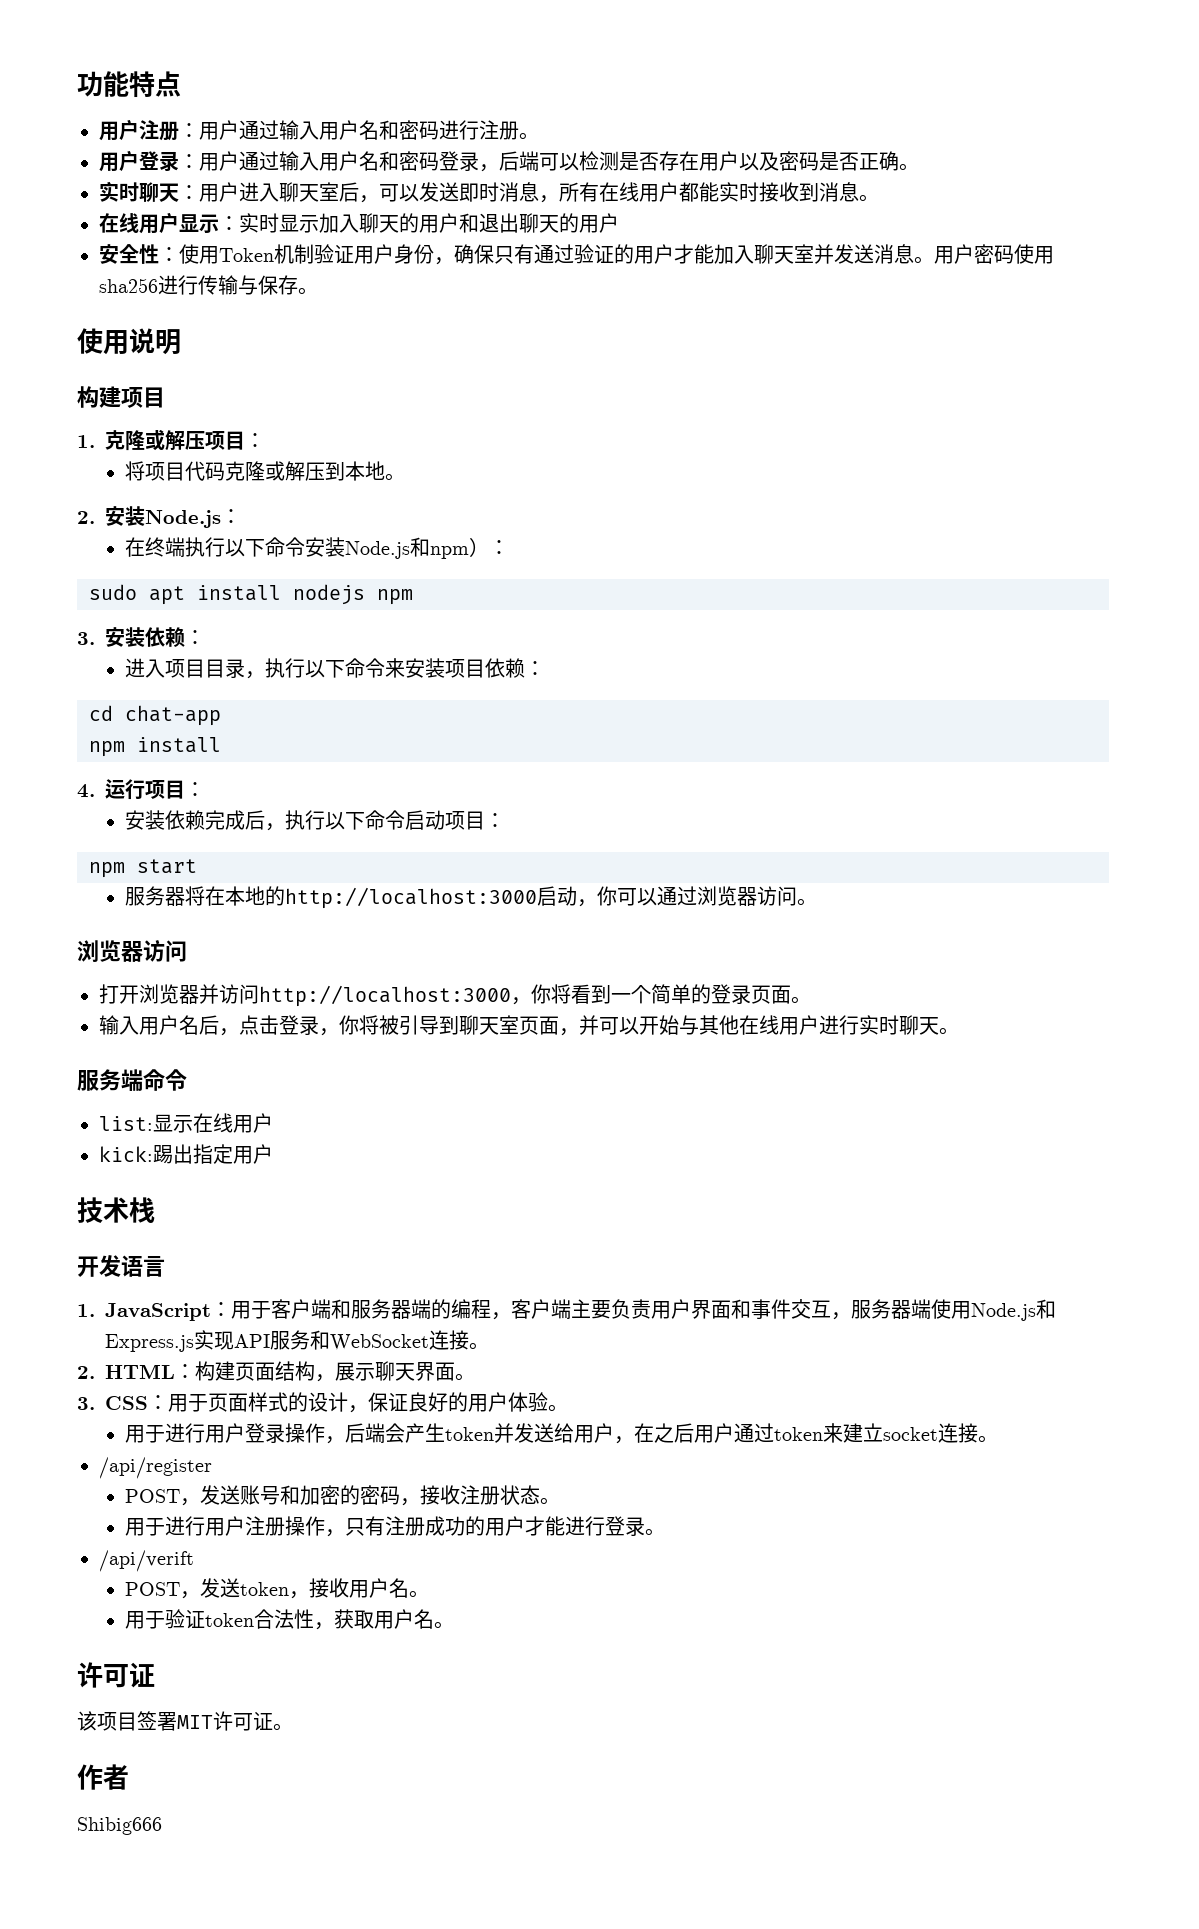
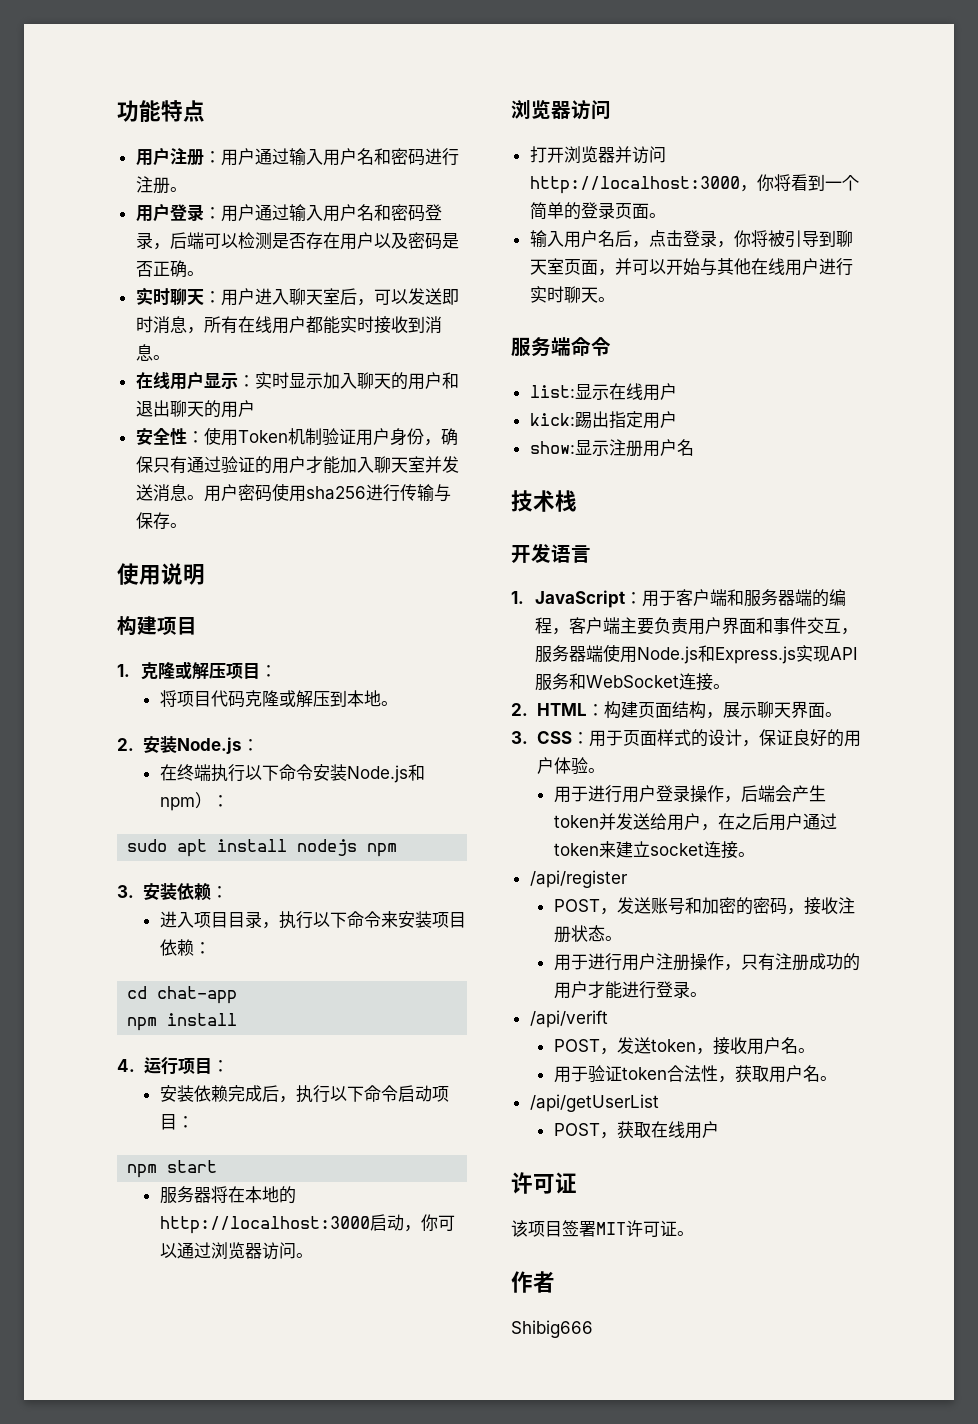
(273, 1154) none -> [529,439,694,457] // show:显示注册用户名
(454, 1625) none -> [529,1094,659,1112] [553,1121,719,1139] // /api/getUserList // POST，获取在线用户

